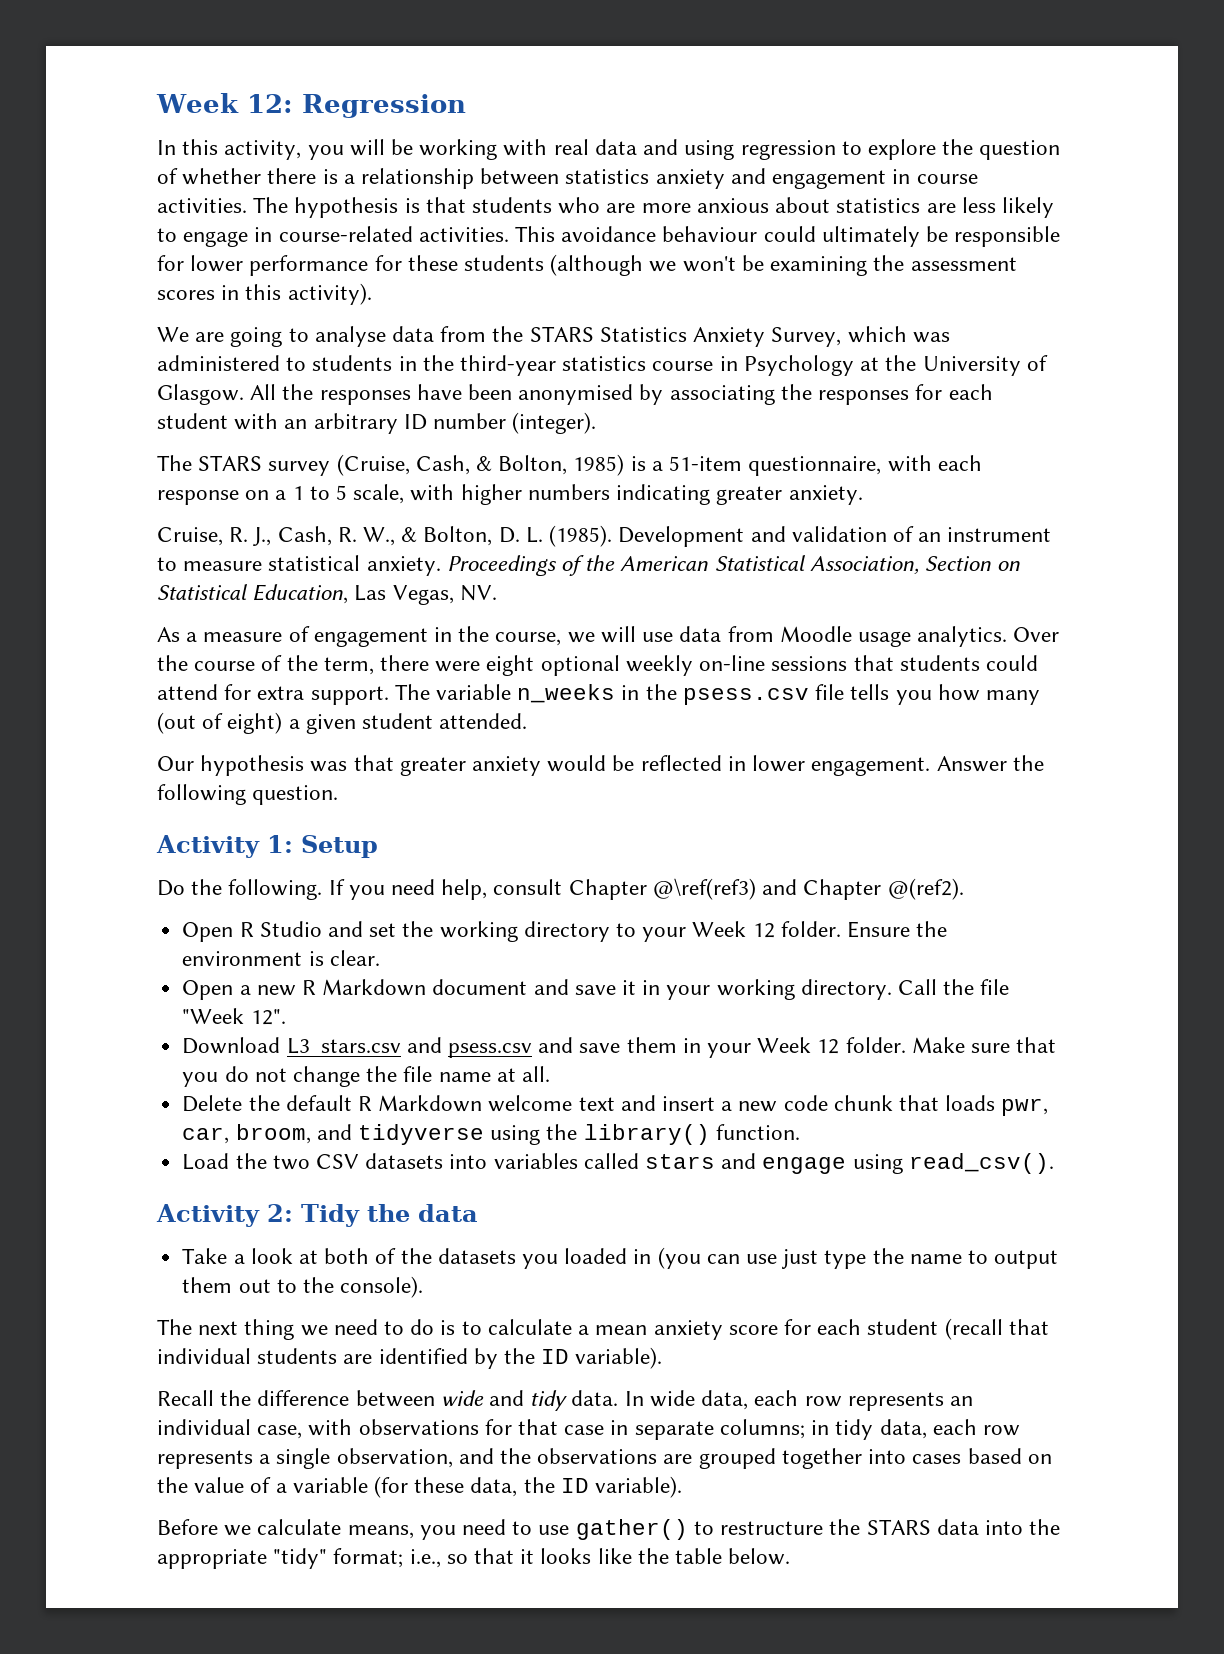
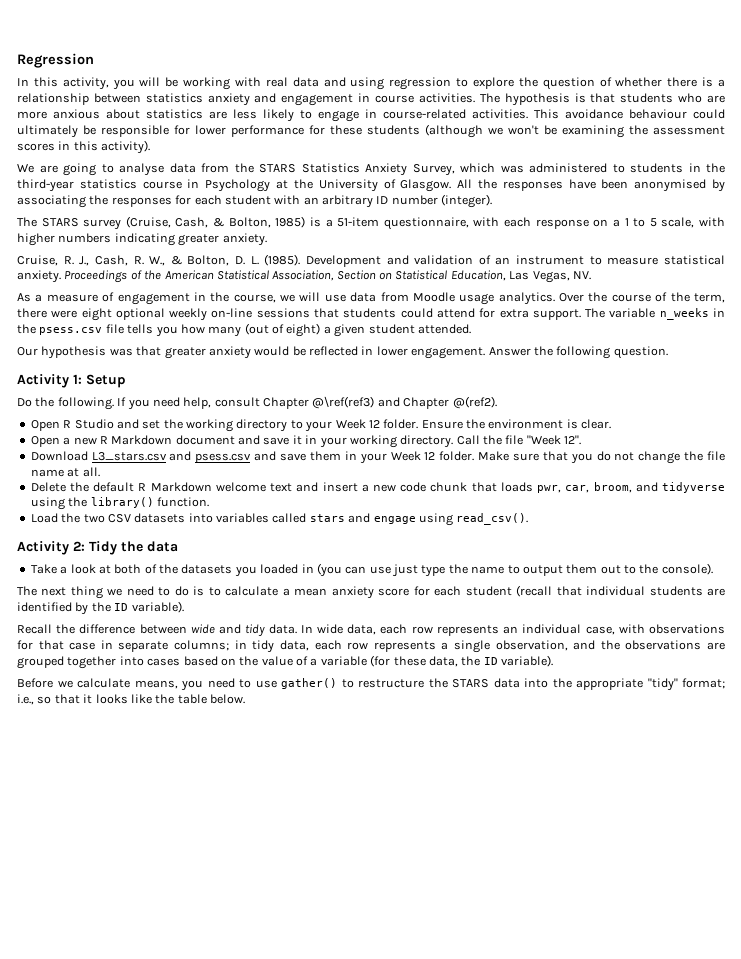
[156,93,293,113] Week 12: -> (17, 60) none

